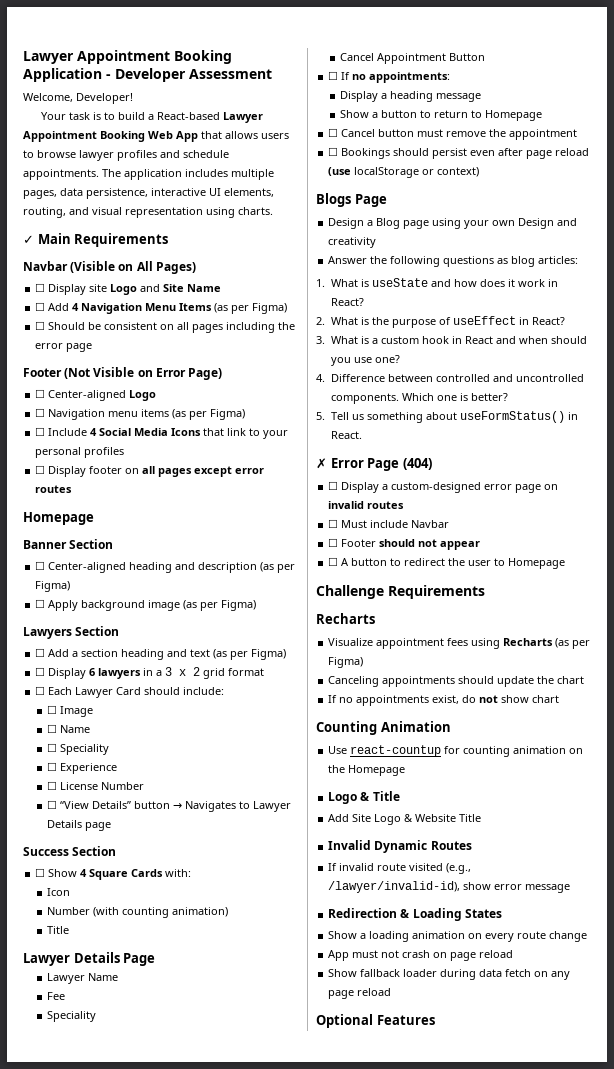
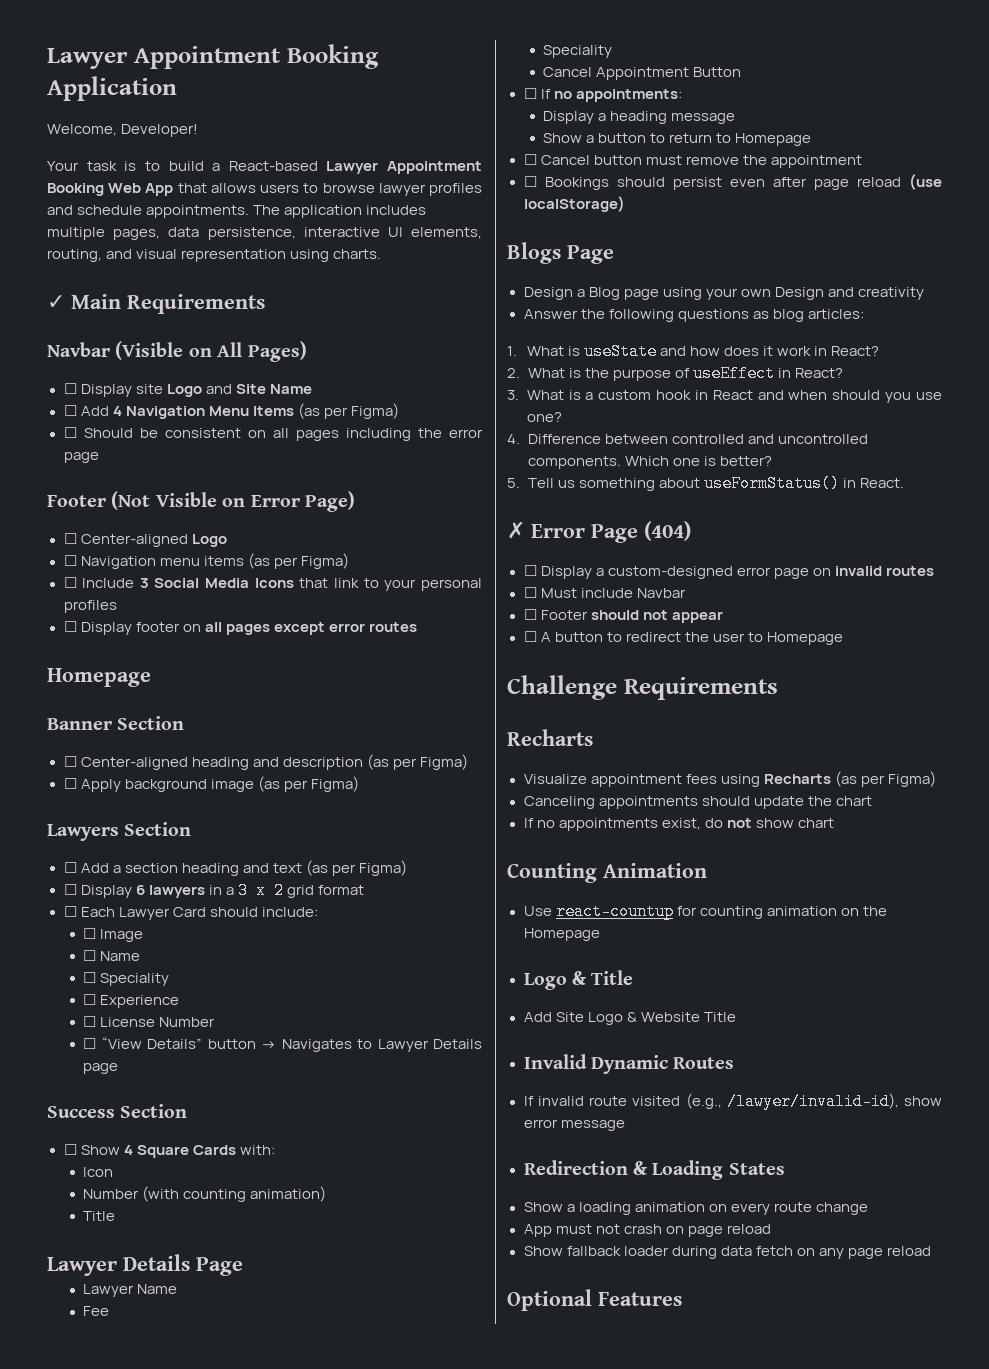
[106,68,272,82] - Developer Assessment -> (177, 88) none
[90,428,98,436] 4 -> [139,578,149,588] 3
[354,167,480,178] localStorage or context) -> [523,196,625,212] localStorage)

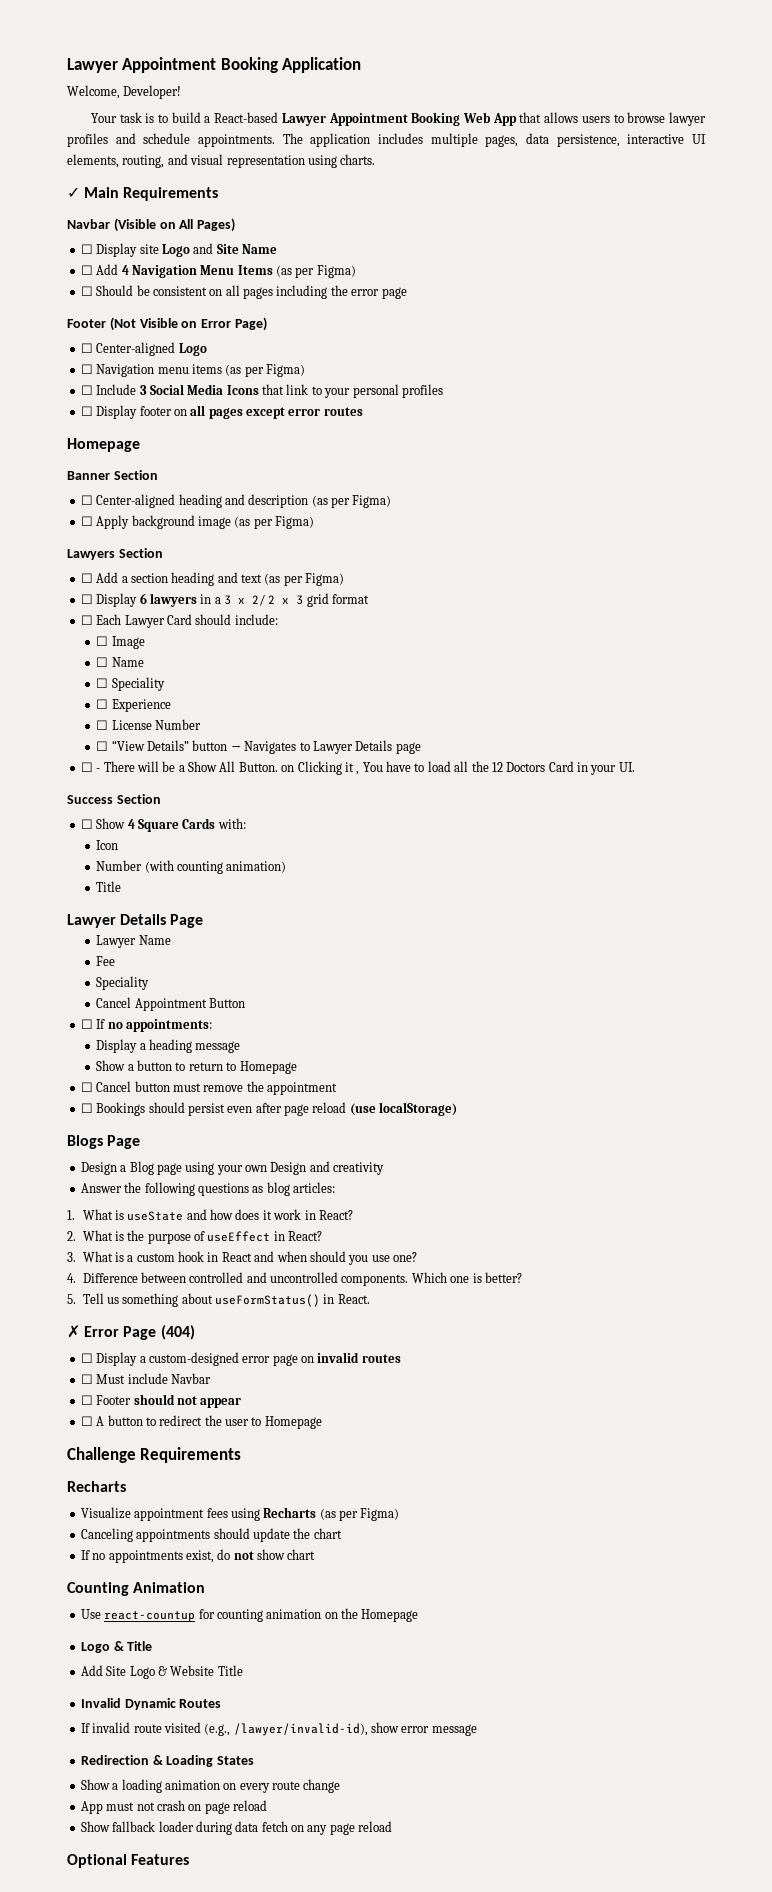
[273,882,284,899] 2 -> [252,594,304,606] 2/ 2 x 3
(119, 1068) none -> [80,761,635,775] // ☐ - There will be a Show All Button. on Clicking it , You have to load all the 12 Doctors Card in your UI.

